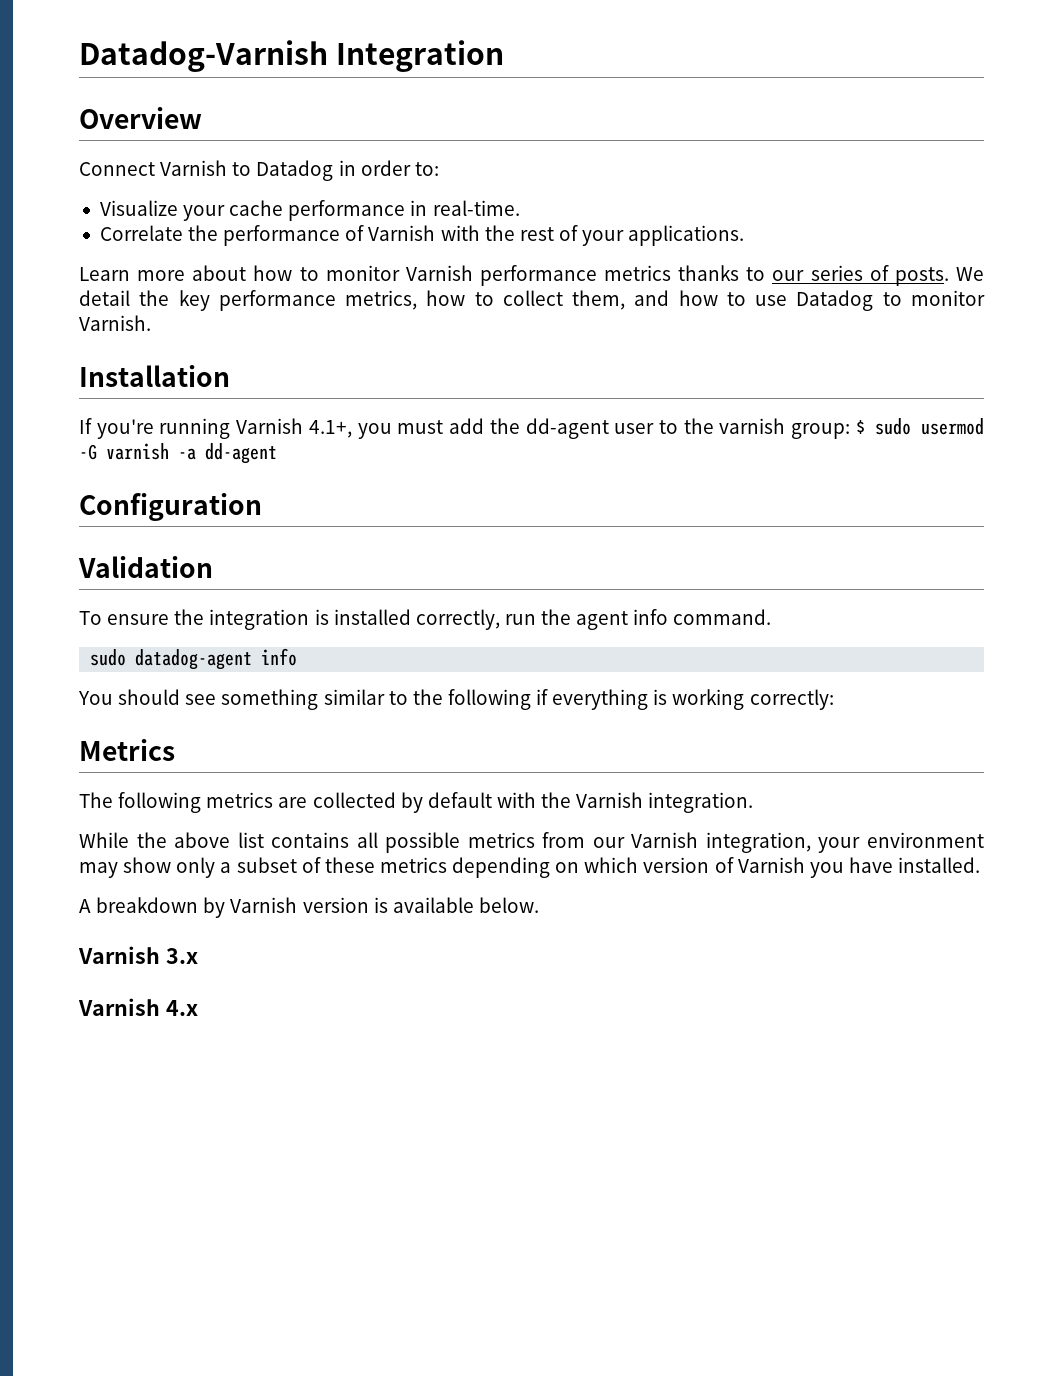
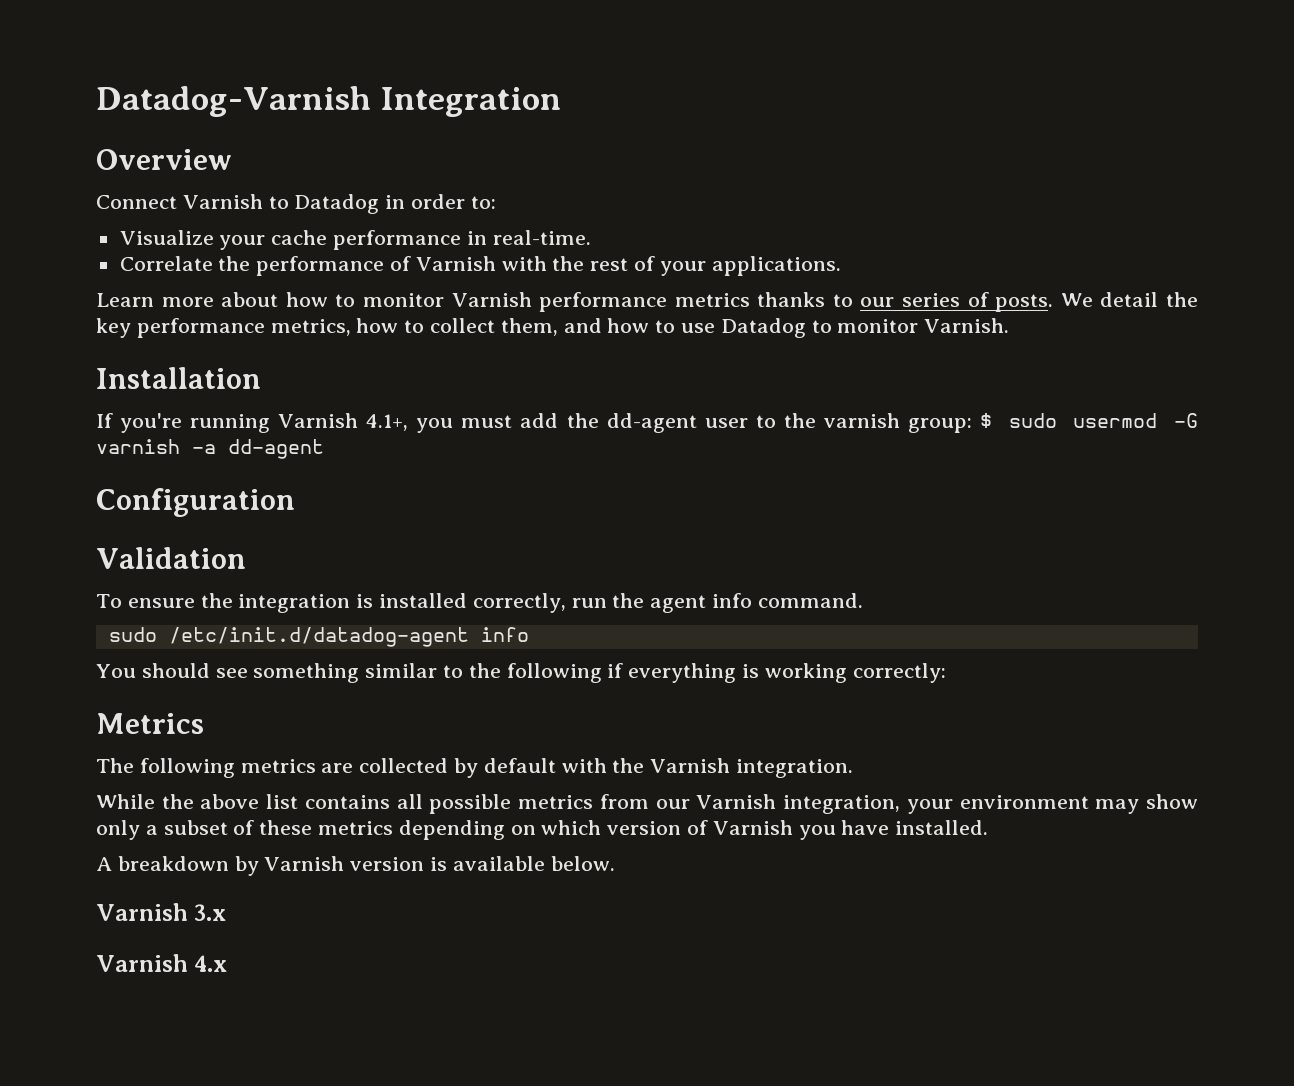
[135,649,253,670] datadog-agent -> [168,627,469,647] /etc/init.d/datadog-agent

